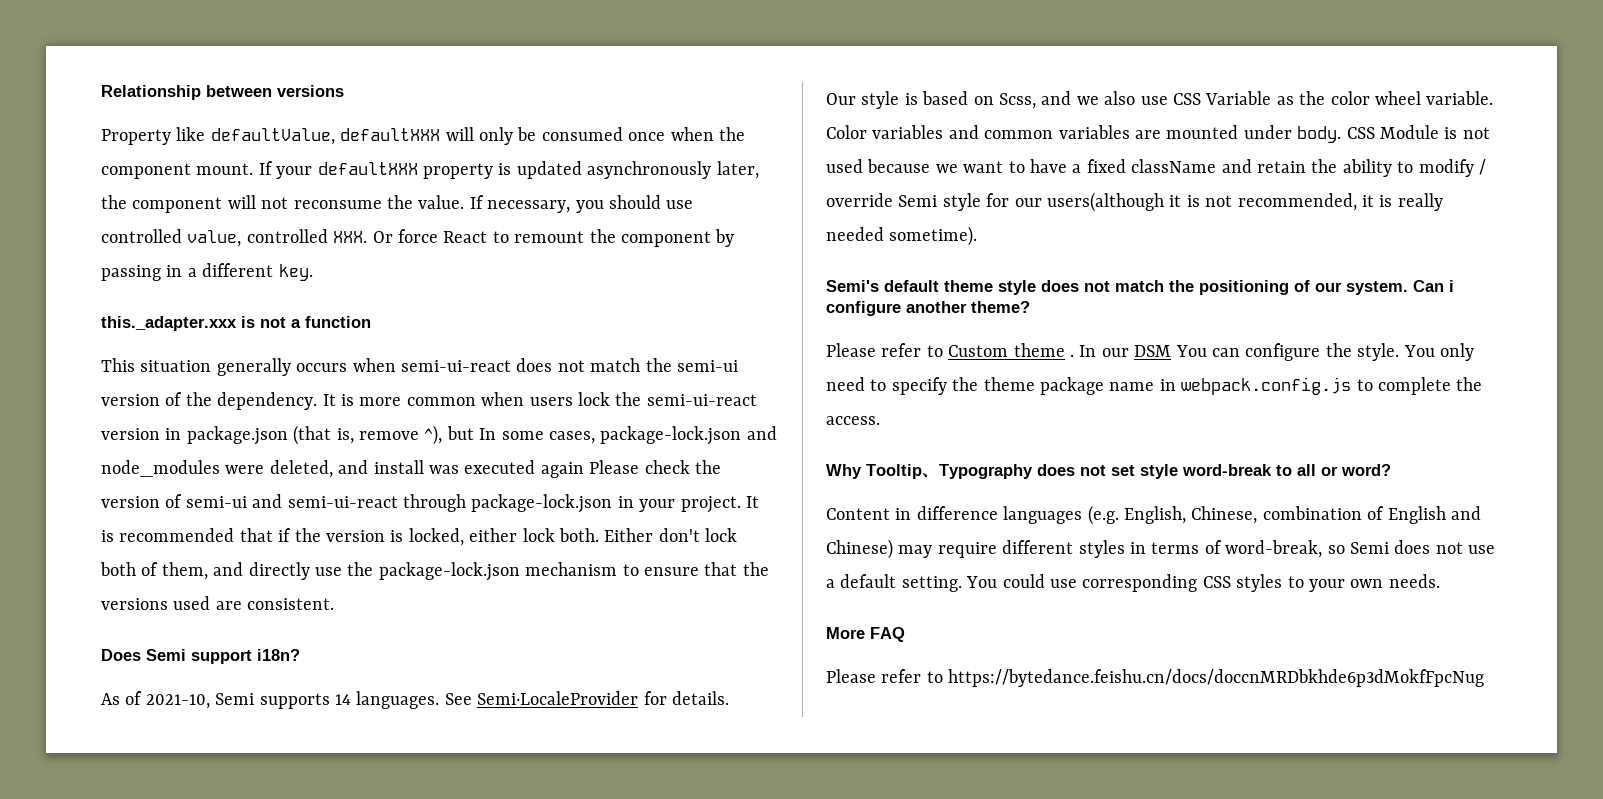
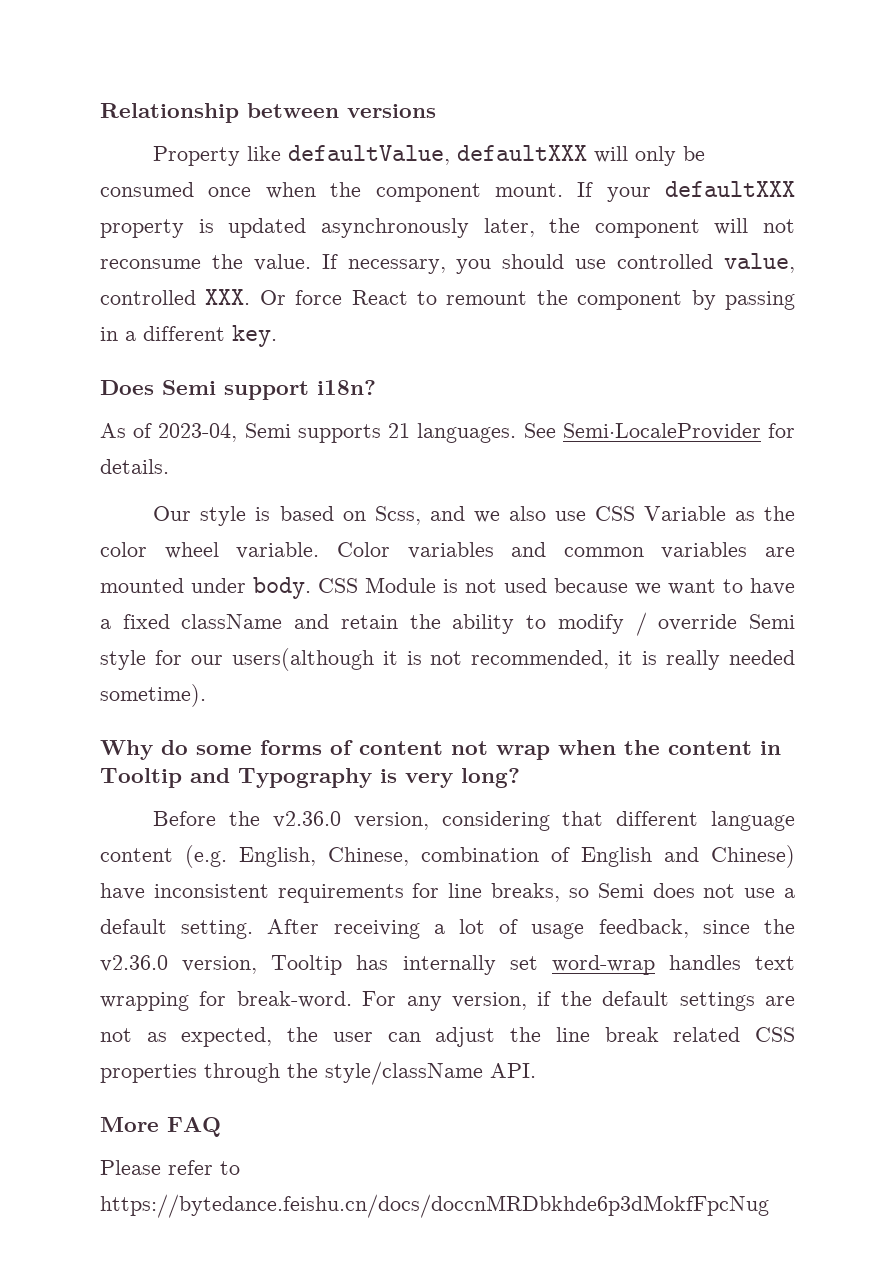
[101,316,371,331] [101,358,738,376] [101,392,757,410] [101,425,777,445] [101,460,721,478] [101,494,759,513] [101,528,738,546] [100,562,769,581] [101,596,335,610] // this._adapter.xxx is not a function // This situation generally occurs when semi-ui-react does not match the semi-ui version of the dependency. It is more common when users lock the semi-ui-react version in package.json (that is, remove ^), but In some cases, package-lock.json and node_modules were deleted, and install was executed again Please check the version of semi-ui and semi-ui-react through package-lock.json in your project. It is recommended that if the version is locked, either lock both. Either don't lock both of them, and directly use the package-lock.json mechanism to ensure that the versions used are consistent. -> (277, 336) none
[145,694,210,709] 2021-10, -> [158,423,238,442] 2023-04,
[335,694,351,705] 14 -> [388,423,411,438] 21
[826,280,1454,295] [826,301,1030,316] [826,343,1474,361] [826,377,1483,395] [826,416,880,425] [826,464,1391,479] [826,506,1083,524] Semi's default theme style does not match the positioning of our system. Can i configure another theme? // Please refer to Custom theme . In our DSM You can configure the style. You only need to specify the theme package name in webpack.config.js to complete the access. // Why Tooltip、Typography does not set style word-break to all or word? // Content in difference languages -> [100,740,781,760] [100,768,520,788] [153,811,795,831] [100,848,173,862] Why do some forms of content not wrap when the content in Tooltip and Typography is very long? // Before the v2.36.0 version, considering that different language content
[898,540,1323,558] may require different styles in terms of word-break, -> [100,883,561,903] have inconsistent requirements for line breaks,
[966,574,1440,592] You could use corresponding CSS styles to your own needs. -> [267,919,795,939] [100,955,795,975] [100,991,795,1011] [100,1027,796,1047] [100,1061,536,1085] After receiving a lot of usage feedback, since the v2.36.0 version, Tooltip has internally set word-wrap handles text wrapping for break-word. For any version, if the default settings are not as expected, the user can adjust the line break related CSS properties through the style/className API.

